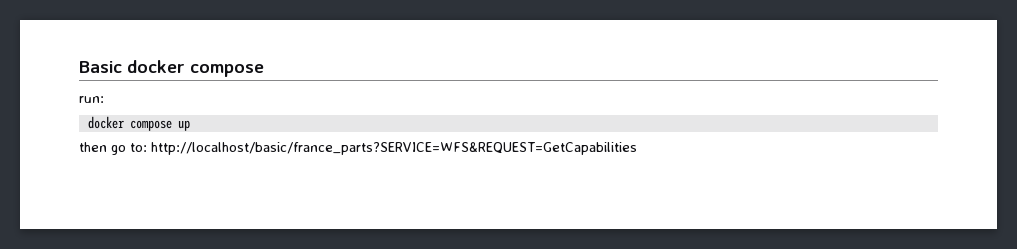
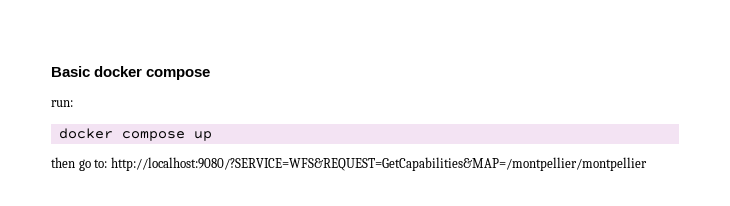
[151,142,637,155] http://localhost/basic/france_parts?SERVICE=WFS&REQUEST=GetCapabilities -> [110,157,647,171] http://localhost:9080/?SERVICE=WFS&REQUEST=GetCapabilities&MAP=/montpellier/montpellier

